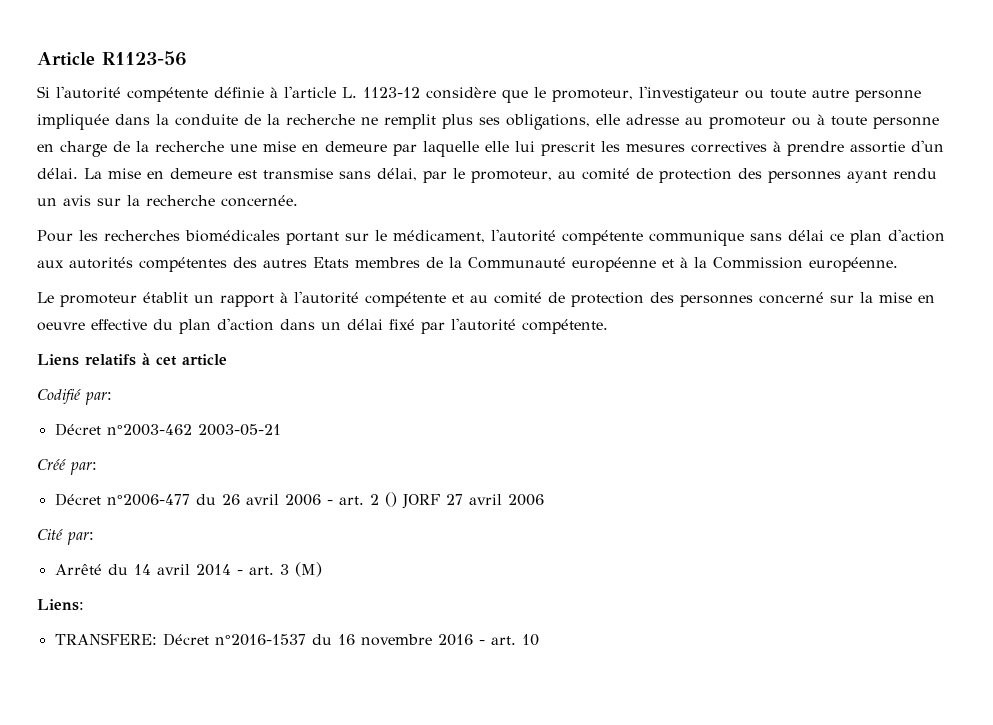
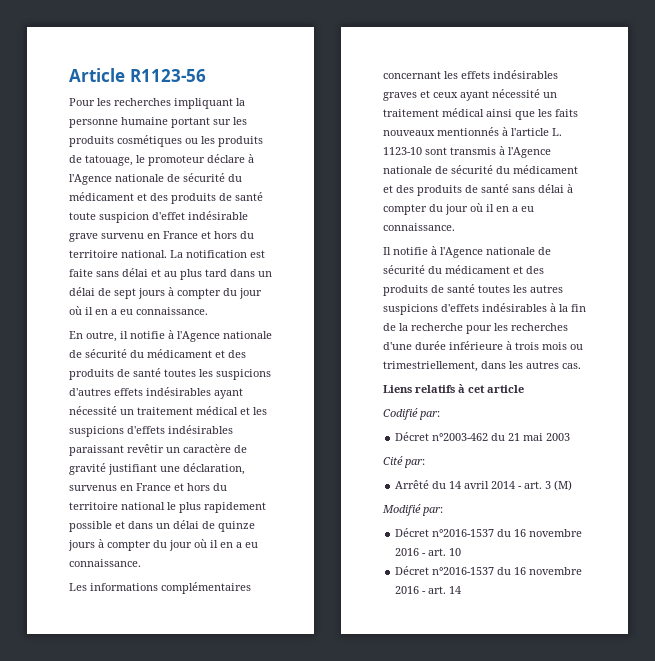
[37,86,921,103] [37,114,939,130] [37,140,944,157] [37,168,937,183] [37,195,298,207] [37,229,945,246] [37,257,898,272] [37,291,935,307] [37,318,608,334] Si l'autorité compétente définie à l'article L. 1123-12 considère que le promoteur, l'investigateur ou toute autre personne impliquée dans la conduite de la recherche ne remplit plus ses obligations, elle adresse au promoteur ou à toute personne en charge de la recherche une mise en demeure par laquelle elle lui prescrit les mesures correctives à prendre assortie d'un délai. La mise en demeure est transmise sans délai, par le promoteur, au comité de protection des personnes ayant rendu un avis sur la recherche concernée. // Pour les recherches biomédicales portant sur le médicament, l'autorité compétente communique sans délai ce plan d'action aux autorités compétentes des autres Etats membres de la Communauté européenne et à la Commission européenne. // Le promoteur établit un rapport à l'autorité compétente et au comité de protection des personnes concerné sur la mise en oeuvre effective du plan d'action dans un délai fixé par l'autorité compétente. -> [69,98,245,109] [69,117,247,128] [69,135,263,147] [69,154,254,166] [69,173,242,185] [69,192,263,204] [69,211,248,223] [69,231,254,242] [69,250,265,258] [69,268,272,280] [69,287,262,299] [69,306,208,315] [69,330,272,342] [69,349,246,358] [69,368,271,380] [69,387,243,399] [69,406,267,415] [69,425,233,437] [69,444,247,456] [69,463,245,475] [69,483,227,491] [69,502,266,513] [69,520,255,532] [68,539,258,551] [69,559,141,567] [69,582,251,594] [383,70,558,79] [383,89,557,101] [383,108,578,120] [383,127,562,136] [383,146,551,158] [383,165,578,174] [383,184,573,196] [383,203,534,215] [383,223,455,231] [383,246,551,258] [383,265,544,274] [383,284,563,296] [383,303,586,315] [383,323,568,334] [383,341,583,350] [383,361,581,372] Pour les recherches impliquant la personne humaine portant sur les produits cosmétiques ou les produits de tatouage, le promoteur déclare à l'Agence nationale de sécurité du médicament et des produits de santé toute suspicion d'effet indésirable grave survenu en France et hors du territoire national. La notification est faite sans délai et au plus tard dans un délai de sept jours à compter du jour où il en a eu connaissance. // En outre, il notifie à l'Agence nationale de sécurité du médicament et des produits de santé toutes les suspicions d'autres effets indésirables ayant nécessité un traitement médical et les suspicions d'effets indésirables paraissant revêtir un caractère de gravité justifiant une déclaration, survenus en France et hors du territoire national le plus rapidement possible et dans un délai de quinze jours à compter du jour où il en a eu connaissance. // Les informations complémentaires concernant les effets indésirables graves et ceux ayant nécessité un traitement médical ainsi que les faits nouveaux mentionnés à l'article L. 1123-10 sont transmis à l'Agence nationale de sécurité du médicament et des produits de santé sans délai à compter du jour où il en a eu connaissance. // Il notifie à l'Agence nationale de sécurité du médicament et des produits de santé toutes les autres suspicions d'effets indésirables à la fin de la recherche pour les recherches d'une durée inférieure à trois mois ou trimestriellement, dans les autres cas.
[197,424,281,436] [37,459,97,475] [54,492,544,509] 2003-05-21 // Créé par: // Décret n°2006-477 du 26 avril 2006 - art. 2 () JORF 27 avril 2006 -> [491,433,571,441] du 21 mai 2003
[37,599,84,611] [54,633,157,645] Liens: // TRANSFERE: -> [382,504,443,516] Modifié par: //
(539, 640) none -> [395,566,583,575] [395,586,462,594] // Décret n°2016-1537 du 16 novembre 2016 - art. 14

